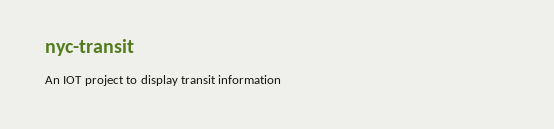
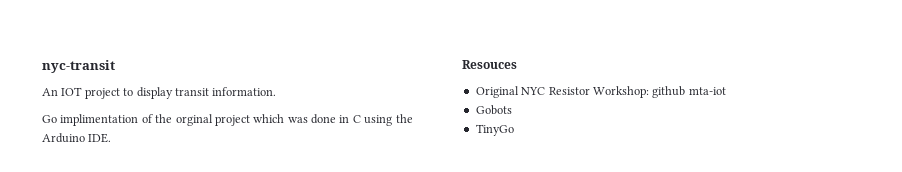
[218,75,282,84] information -> [212,87,277,96] [42,114,413,126] [42,133,112,143] [462,60,517,69] [475,86,726,98] [475,105,512,115] [475,124,514,136] information. // Go implimentation of the orginal project which was done in C using the Arduino IDE. // Resouces // Original NYC Resistor Workshop: github mta-iot // Gobots // TinyGo

